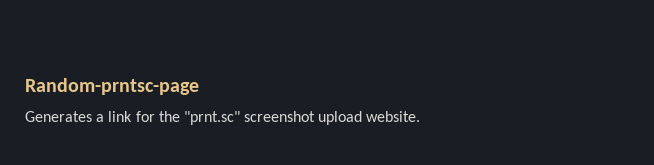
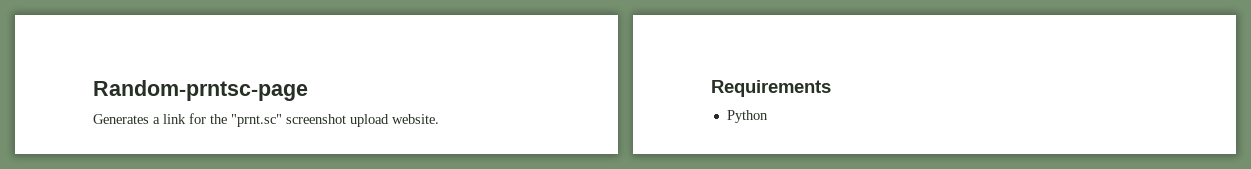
(421, 116) none -> [711,80,831,97] [726,110,768,123] // Requirements // Python

